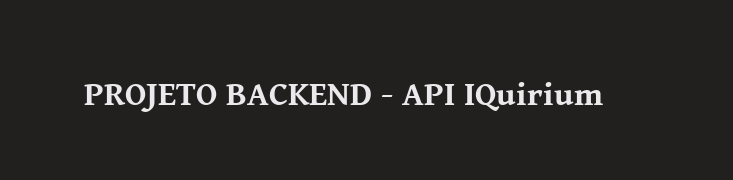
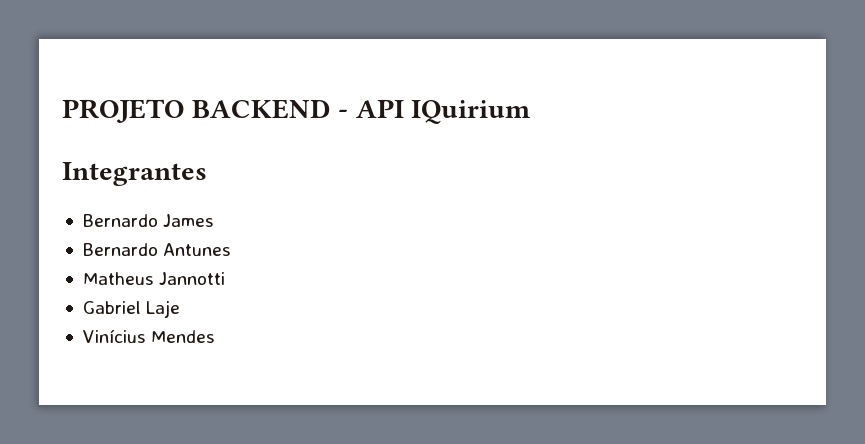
(604, 96) none -> [62,162,207,186] [82,214,215,227] [82,243,232,256] [82,272,226,285] [82,300,181,318] [82,329,216,343] // Integrantes // Bernardo James // Bernardo Antunes // Matheus Jannotti // Gabriel Laje // Vinícius Mendes

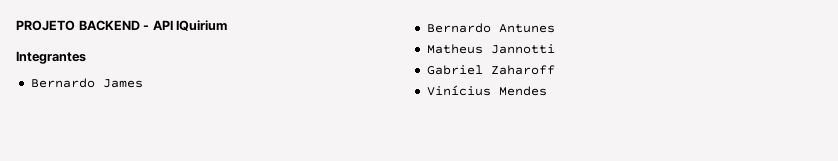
[146,300,181,318] Laje -> [490,65,555,75] Zaharoff

